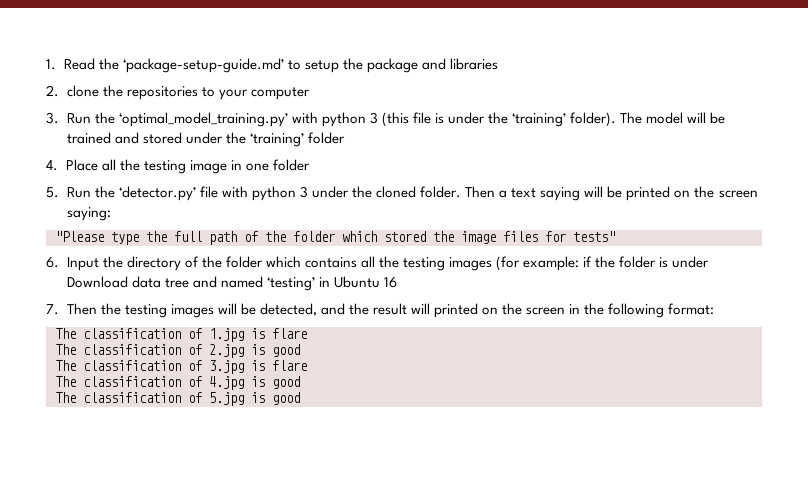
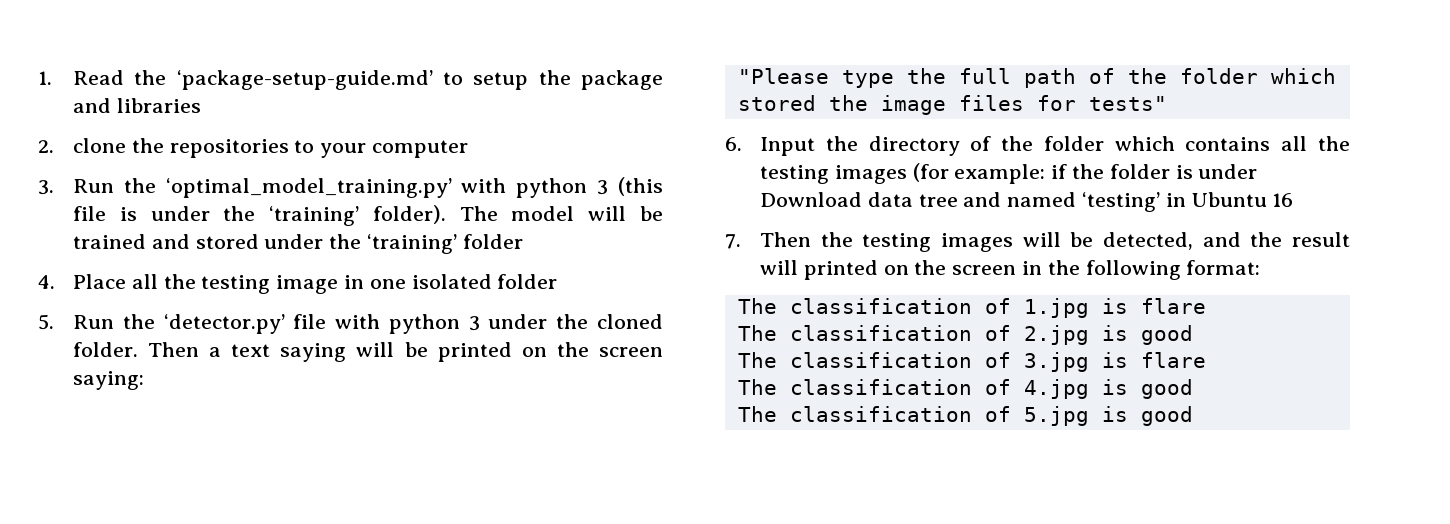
(269, 167) none -> [411,274,492,289] isolated

